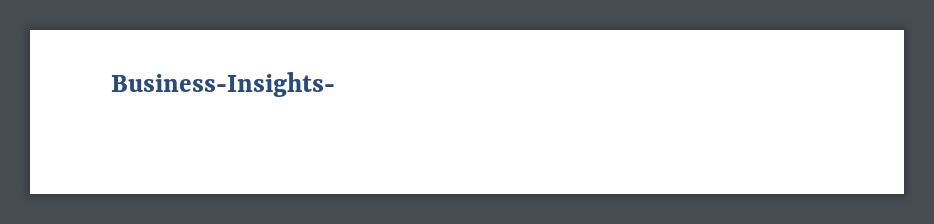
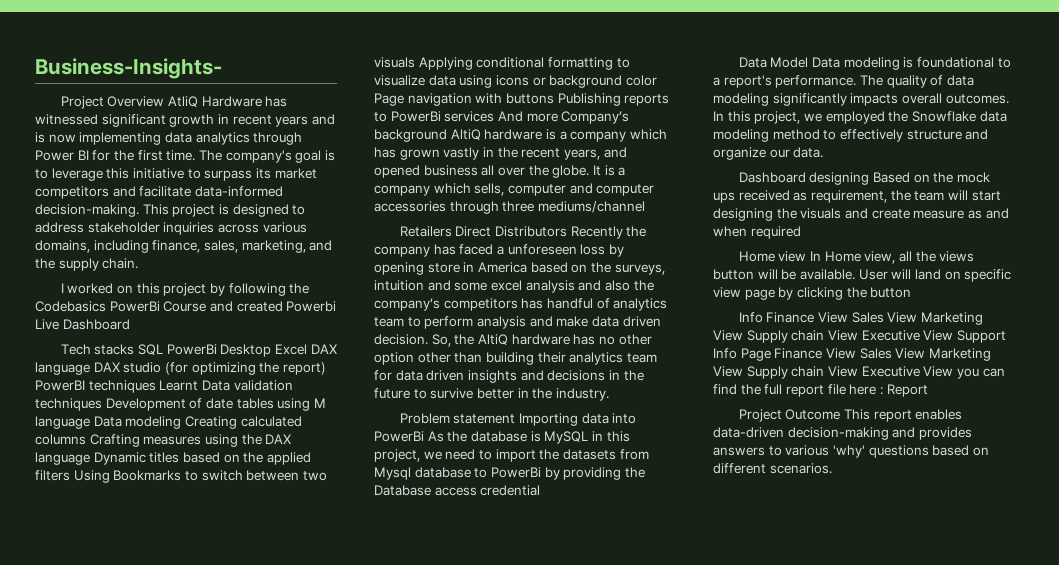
(335, 84) none -> [60,96,288,109] [35,114,335,127] [35,132,303,145] [35,150,335,163] [35,168,317,181] [35,186,283,199] [35,204,306,217] [35,222,307,235] [35,240,333,253] [35,258,139,271] [60,283,310,296] [35,301,337,312] [35,319,130,330] [60,344,337,357] [35,362,326,375] [35,380,293,393] [35,398,326,411] [35,416,302,429] [35,434,292,447] [35,452,311,465] [35,470,327,483] [374,57,630,70] [374,75,657,88] [374,93,670,106] [374,111,630,124] [374,129,667,142] [374,147,627,160] [374,165,626,178] [374,183,655,196] [374,201,645,214] [399,226,647,239] [374,244,624,257] [374,262,665,275] [374,280,654,293] [374,298,668,311] [374,316,661,329] [374,334,652,347] [374,352,657,365] [374,370,644,383] [374,388,609,401] [399,413,637,426] [374,431,630,444] [374,449,649,462] [374,467,645,480] [374,485,541,496] [738,57,1011,70] [713,75,974,88] [713,93,1009,106] [713,111,1007,124] [713,129,989,142] [713,147,824,160] [738,172,991,185] [713,190,1001,203] [713,208,1009,221] [713,226,801,239] [738,251,975,264] [713,269,1012,282] [713,287,912,300] [738,312,984,325] [713,330,1006,343] [713,348,991,361] [713,366,1005,379] [713,384,928,397] [738,409,963,422] [713,427,972,440] [713,445,989,458] [713,463,832,474] // Project Overview AtliQ Hardware has witnessed significant growth in recent years and is now implementing data analytics through Power BI for the first time. The company's goal is to leverage this initiative to surpass its market competitors and facilitate data-informed decision-making. This project is designed to address stakeholder inquiries across various domains, including finance, sales, marketing, and the supply chain. // I worked on this project by following the Codebasics PowerBi Course and created Powerbi Live Dashboard // Tech stacks SQL PowerBi Desktop Excel DAX language DAX studio (for optimizing the report) PowerBI techniques Learnt Data validation techniques Development of date tables using M language Data modeling Creating calculated columns Crafting measures using the DAX language Dynamic titles based on the applied filters Using Bookmarks to switch between two visuals Applying conditional formatting to visualize data using icons or background color Page navigation with buttons Publishing reports to PowerBi services And more Company’s background AltiQ hardware is a company which has grown vastly in the recent years, and opened business all over the globe. It is a company which sells, computer and computer accessories through three mediums/channel // Retailers Direct Distributors Recently the company has faced a unforeseen loss by opening store in America based on the surveys, intuition and some excel analysis and also the company’s competitors has handful of analytics team to perform analysis and make data driven decision. So, the AltiQ hardware has no other option other than building their analytics team for data driven insights and decisions in the future to survive better in the industry. // Problem statement Importing data into PowerBi As the database is MySQL in this project, we need to import the datasets from Mysql database to PowerBi by providing the Database access credential // Data Model Data modeling is foundational to a report's performance. The quality of data modeling significantly impacts overall outcomes. In this project, we employed the Snowflake data modeling method to effectively structure and organize our data. // Dashboard designing Based on the mock ups received as requirement, the team will start designing the visuals and create measure as and when required // Home view In Home view, all the views button will be available. User will land on specific view page by clicking the button // Info Finance View Sales View Marketing View Supply chain View Executive View Support Info Page Finance View Sales View Marketing View Supply chain View Executive View you can find the full report file here : Report // Project Outcome This report enables data-driven decision-making and provides answers to various 'why' questions based on different scenarios.

